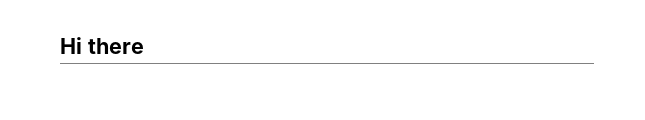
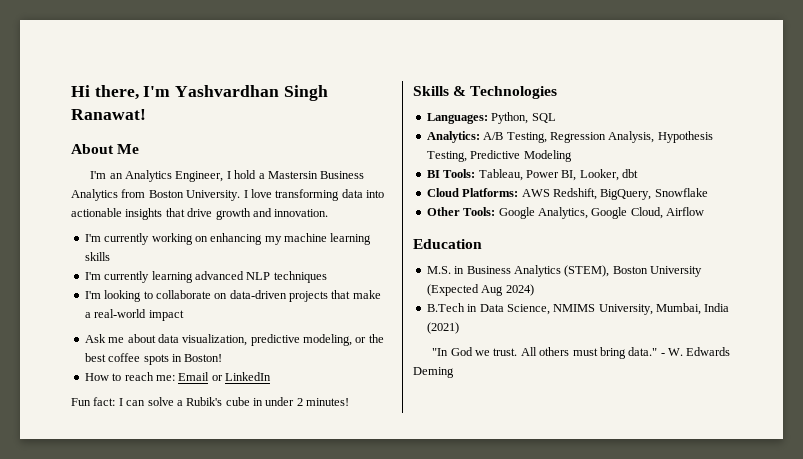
[87,38,144,54] there -> [94,85,328,101] [71,109,146,120] [71,144,140,154] [90,170,365,182] [71,189,384,201] [71,208,329,220] [84,233,372,245] [84,252,110,261] [84,271,327,283] [84,290,381,302] [84,309,184,321] [84,334,384,346] [84,353,223,365] [84,372,271,381] [71,397,350,406] [413,86,558,99] [426,112,556,124] [426,131,713,143] [426,150,572,162] [426,169,638,181] [426,188,708,200] [426,207,704,219] [413,239,482,249] [426,265,702,277] [426,284,534,296] [426,303,730,315] [426,322,459,334] [432,347,731,359] [413,367,454,378] there, I'm Yashvardhan Singh Ranawat! // About Me // I'm an Analytics Engineer, I hold a Mastersin Business Analytics from Boston University. I love transforming data into actionable insights that drive growth and innovation. // I'm currently working on enhancing my machine learning skills // I'm currently learning advanced NLP techniques // I'm looking to collaborate on data-driven projects that make a real-world impact // Ask me about data visualization, predictive modeling, or the best coffee spots in Boston! // How to reach me: Email or LinkedIn // Fun fact: I can solve a Rubik's cube in under 2 minutes! // Skills & Technologies // Languages: Python, SQL // Analytics: A/B Testing, Regression Analysis, Hypothesis Testing, Predictive Modeling // BI Tools: Tableau, Power BI, Looker, dbt // Cloud Platforms: AWS Redshift, BigQuery, Snowflake // Other Tools: Google Analytics, Google Cloud, Airflow // Education // M.S. in Business Analytics (STEM), Boston University (Expected Aug 2024) // B.Tech in Data Science, NMIMS University, Mumbai, India (2021) // "In God we trust. All others must bring data." - W. Edwards Deming

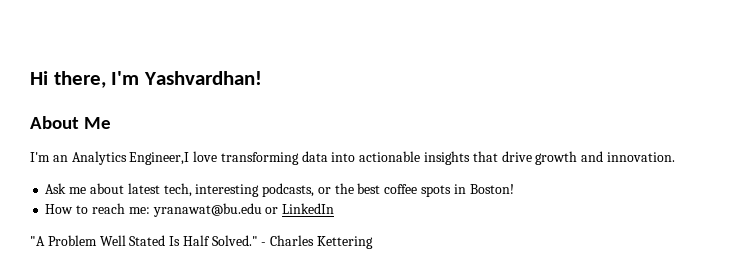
[175,85,328,101] [71,109,146,120] Yashvardhan Singh Ranawat! -> [143,71,262,85] Yashvardhan!
[175,170,365,182] [71,189,248,201] Engineer, I hold a Mastersin Business Analytics from Boston University. I -> [129,152,190,165] Engineer,I
[84,233,372,245] [84,252,110,261] [84,271,327,283] [84,290,381,302] [84,309,184,321] // I'm currently working on enhancing my machine learning skills // I'm currently learning advanced NLP techniques // I'm looking to collaborate on data-driven projects that make a real-world impact -> (675, 157) none
[157,334,352,346] data visualization, predictive modeling, -> [127,183,315,197] latest tech, interesting podcasts,
[178,372,210,381] Email -> [152,203,262,217] yranawat@bu.edu
[71,397,350,406] [413,86,558,99] [426,112,556,124] [426,131,713,143] [426,150,572,162] [426,169,638,181] [426,188,708,200] [426,207,704,219] [413,239,482,249] [426,265,702,277] [426,284,534,296] [426,303,730,315] [426,322,459,334] [432,347,731,359] [413,367,454,378] Fun fact: I can solve a Rubik's cube in under 2 minutes! // Skills & Technologies // Languages: Python, SQL // Analytics: A/B Testing, Regression Analysis, Hypothesis Testing, Predictive Modeling // BI Tools: Tableau, Power BI, Looker, dbt // Cloud Platforms: AWS Redshift, BigQuery, Snowflake // Other Tools: Google Analytics, Google Cloud, Airflow // Education // M.S. in Business Analytics (STEM), Boston University (Expected Aug 2024) // B.Tech in Data Science, NMIMS University, Mumbai, India (2021) // "In God we trust. All others must bring data." - W. Edwards Deming -> [30,235,374,249] "A Problem Well Stated Is Half Solved." - Charles Kettering

